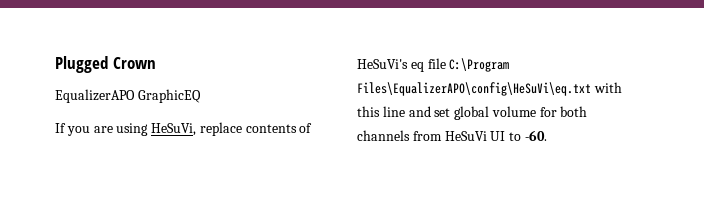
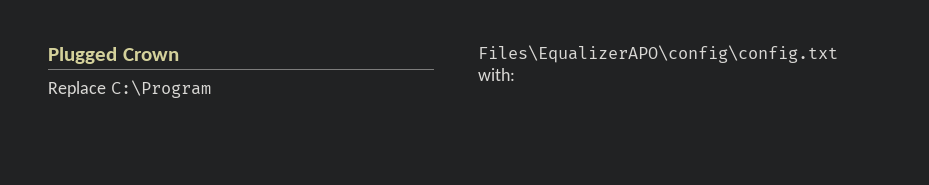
[55,89,201,103] [55,122,313,136] [357,58,510,72] [357,82,622,96] [357,106,588,120] [357,130,547,141] EqualizerAPO GraphicEQ // If you are using HeSuVi, replace contents of HeSuVi's eq file C:\Program Files\EqualizerAPO\config\HeSuVi\eq.txt with this line and set global volume for both channels from HeSuVi UI to -60. -> [48,80,211,98] [478,45,838,63] [478,68,515,81] Replace C:\Program Files\EqualizerAPO\config\config.txt with:

